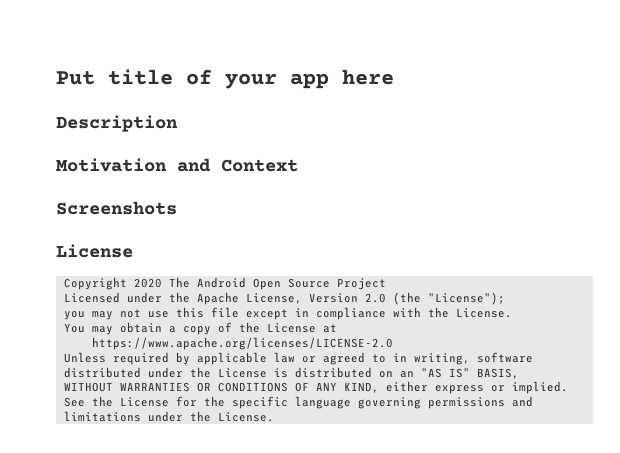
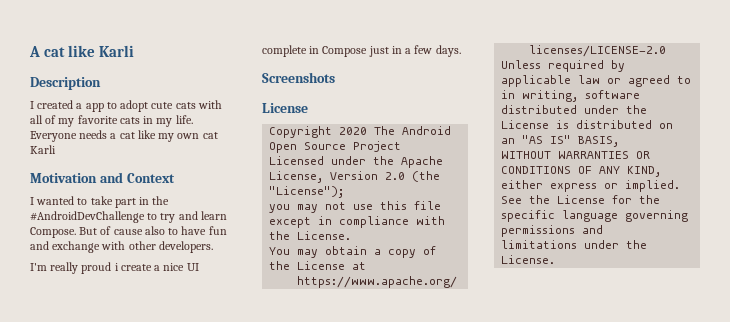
[56,69,394,89] [56,115,178,132] [56,158,298,172] Put title of your app here // Description // Motivation and Context -> [29,45,135,57] [30,77,101,90] [30,100,222,112] [30,115,193,127] [30,130,218,142] [30,145,56,154] [30,172,175,183] [30,196,170,208] [30,211,227,223] [30,226,227,238] [30,241,213,253] [30,262,199,274] [262,45,461,57] A cat like Karli // Description // I created a app to adopt cute cats with all of my favorite cats in my life. Everyone needs a cat like my own cat Karli // Motivation and Context // I wanted to take part in the #AndroidDevChallenge to try and learn Compose. But of cause also to have fun and exchange with other developers. // I'm really proud i create a nice UI complete in Compose just in a few days.

